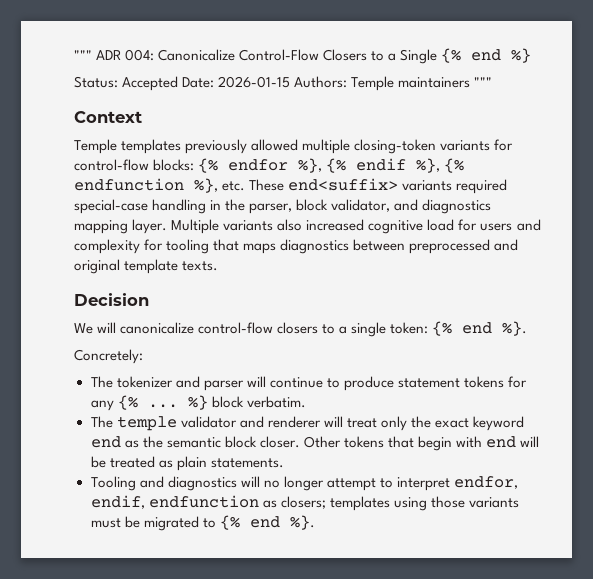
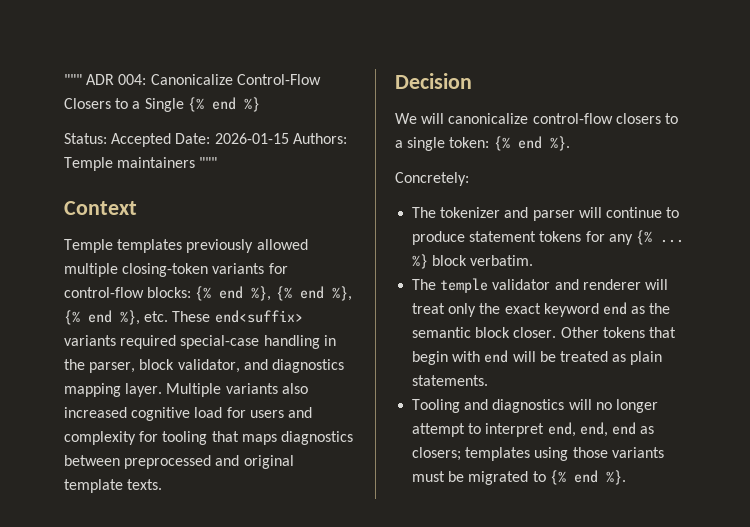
[228,158,465,173] [74,178,184,191] endfor %}, {% endif %}, {% endfunction -> [219,286,352,301] [64,310,112,325] end %}, {% end %}, {% end
[453,476,518,489] [90,495,259,509] endfor, endif, endfunction -> [547,422,636,437] end, end, end

